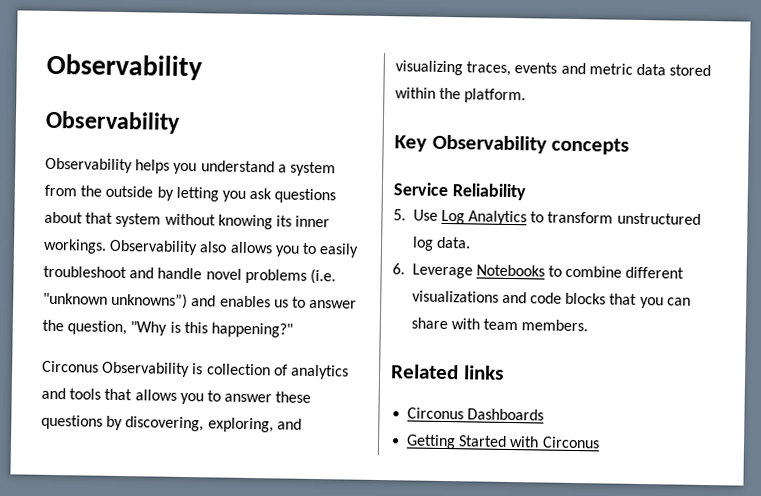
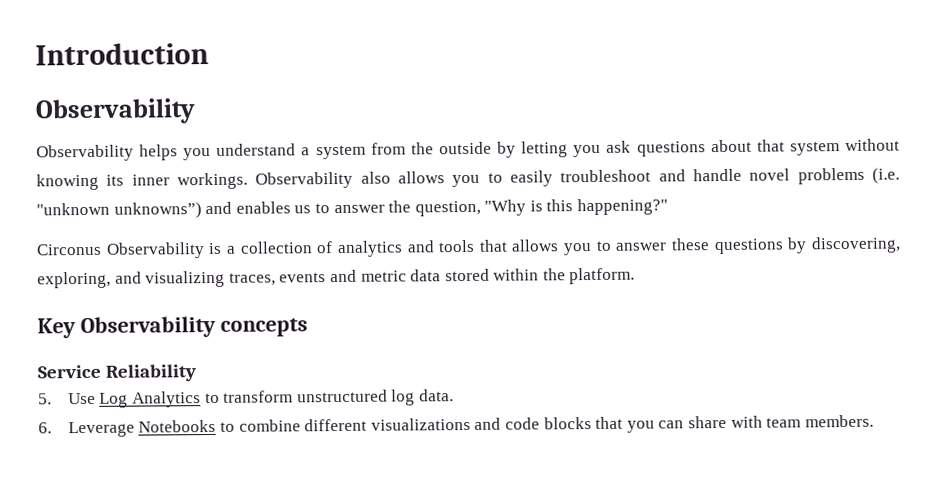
[46,53,203,81] Observability -> [35,42,209,66] Introduction
(204, 369) none -> [225,245,236,254] a
[391,364,504,380] [407,407,545,421] [406,434,600,450] // Related links // Circonus Dashboards // Getting Started with Circonus -> (874, 421) none

